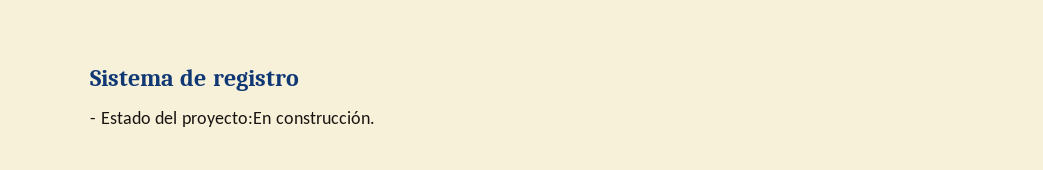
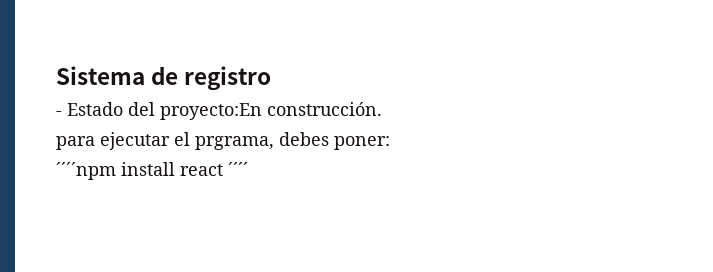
(375, 117) none -> [56,132,390,150] [56,162,248,180] // para ejecutar el prgrama, debes poner: // ´´´´npm install react ´´´´

